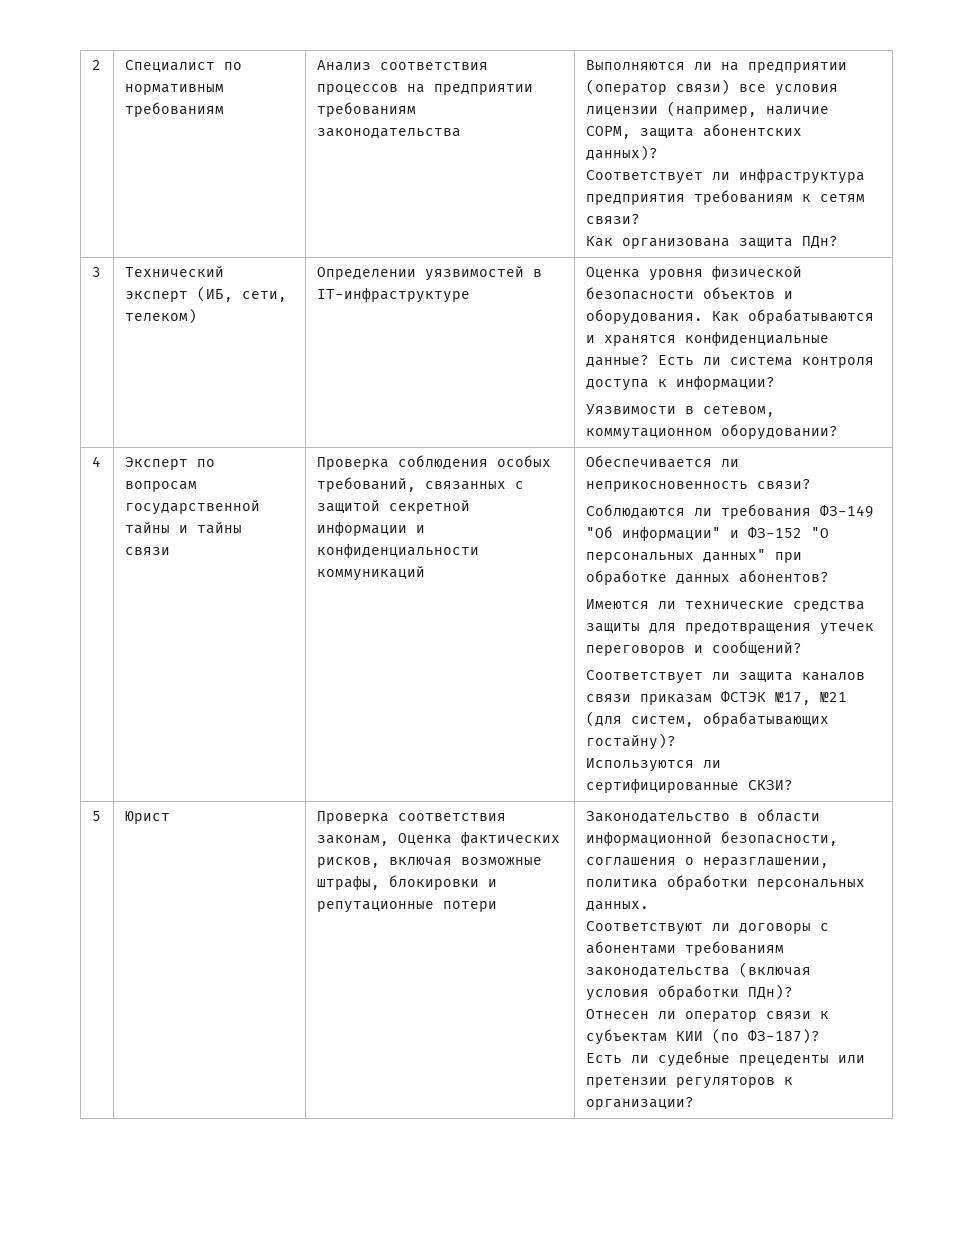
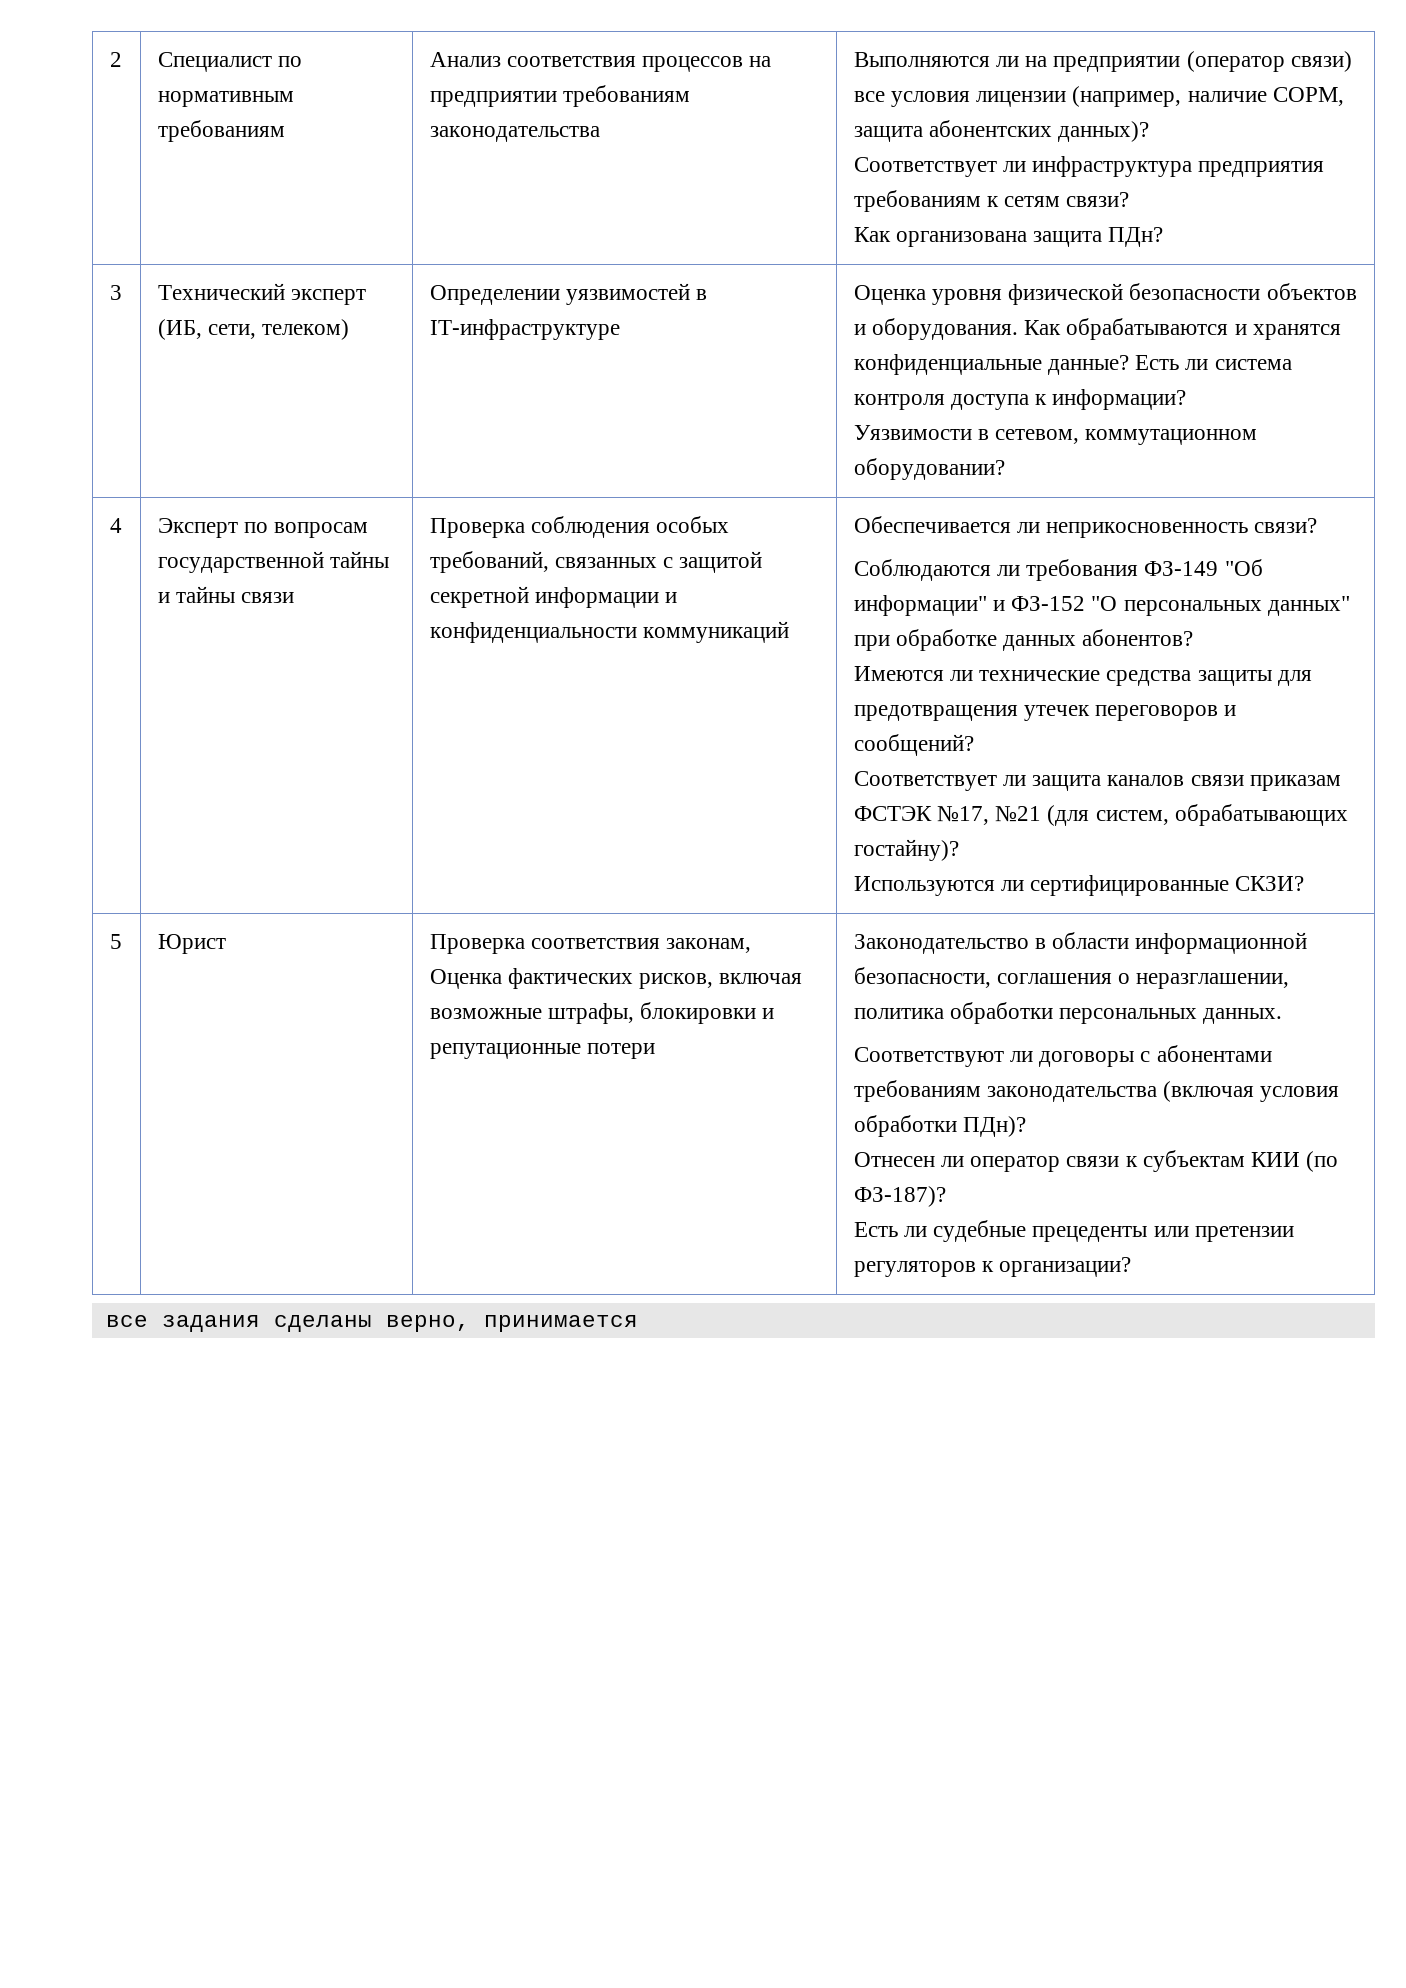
(694, 1103) none -> [105,1315,638,1332] // все задания сделаны верно, принимается

